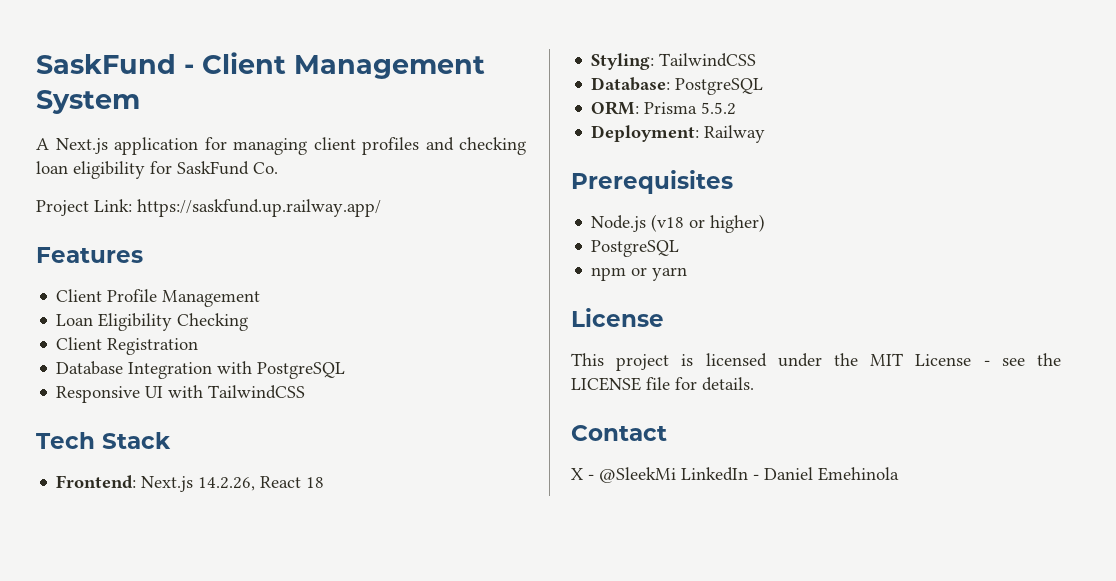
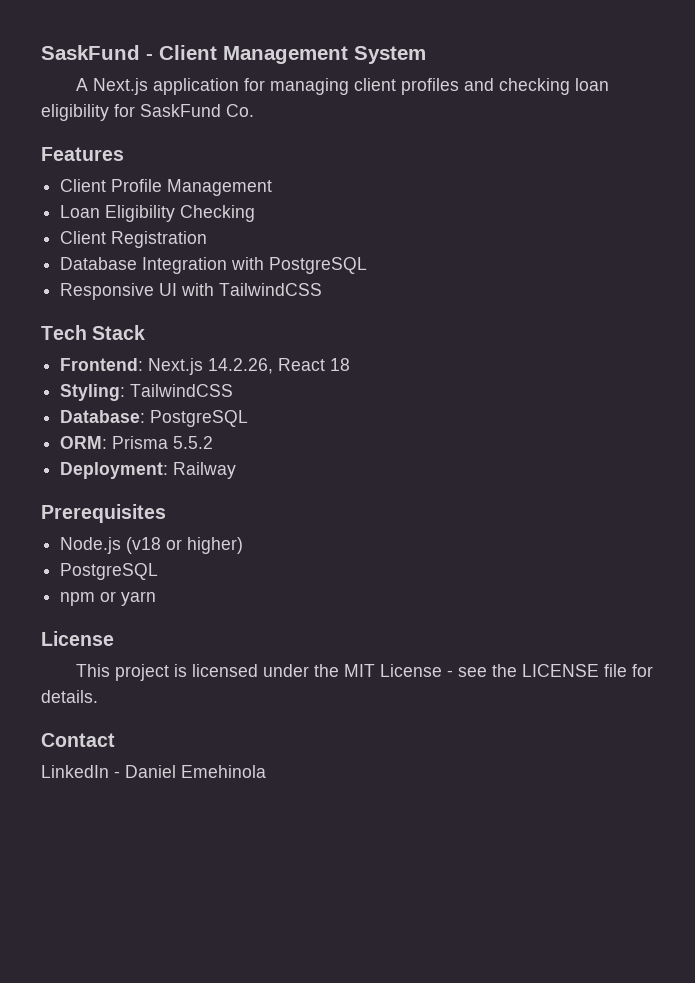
[36,199,381,217] // Project Link: https://saskfund.up.railway.app/ -> (254, 110) none
[571,467,676,483] X - @SleekMi -> (115, 740) none

